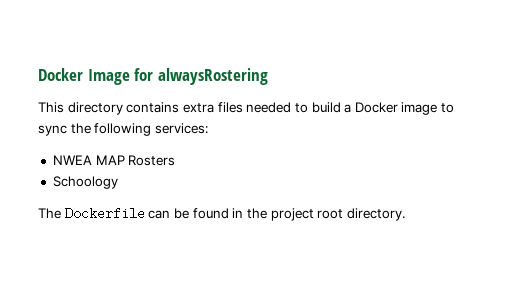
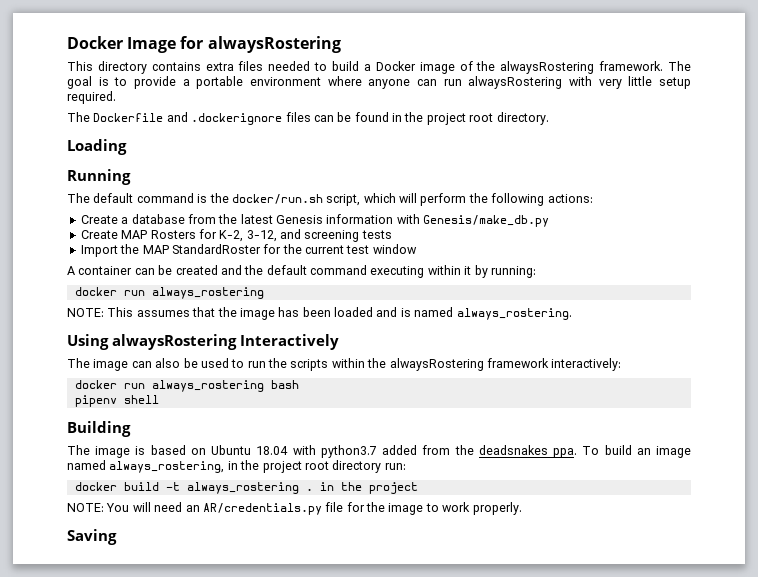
[441,103,455,113] [38,123,208,136] [52,155,176,166] [52,176,118,189] to sync the following services: // NWEA MAP Rosters // Schoology -> [459,61,692,74] [67,76,691,89] [67,91,116,104] of the alwaysRostering framework. The goal is to provide a portable environment where anyone can run alwaysRostering with very little setup required.
(145, 213) none -> [166,112,311,125] and .dockerignore files
(405, 214) none -> [67,139,127,155] [67,169,131,185] [67,193,593,206] [80,214,550,227] [80,229,392,242] [80,244,417,257] [67,265,536,278] [74,287,264,299] [67,307,572,320] [67,334,339,350] [67,358,622,371] [74,380,299,392] [74,395,159,407] [67,421,131,437] [67,445,692,458] [67,460,406,473] [74,482,418,494] [67,502,522,515] [67,529,117,545] // Loading // Running // The default command is the docker/run.sh script, which will perform the following actions: // Create a database from the latest Genesis information with Genesis/make_db.py // Create MAP Rosters for K-2, 3-12, and screening tests // Import the MAP StandardRoster for the current test window // A container can be created and the default command executing within it by running: // docker run always_rostering // NOTE: This assumes that the image has been loaded and is named always_rostering. // Using alwaysRostering Interactively // The image can also be used to run the scripts within the alwaysRostering framework interactively: // docker run always_rostering bash // pipenv shell // Building // The image is based on Ubuntu 18.04 with python3.7 added from the deadsnakes ppa. To build an image named always_rostering, in the project root directory run: // docker build -t always_rostering . in the project // NOTE: You will need an AR/credentials.py file for the image to work properly. // Saving

